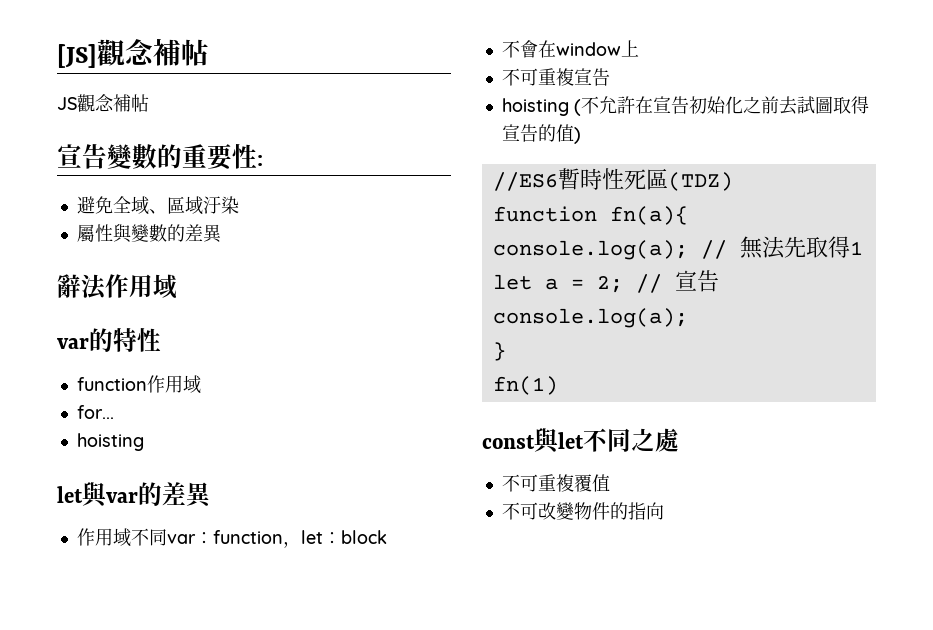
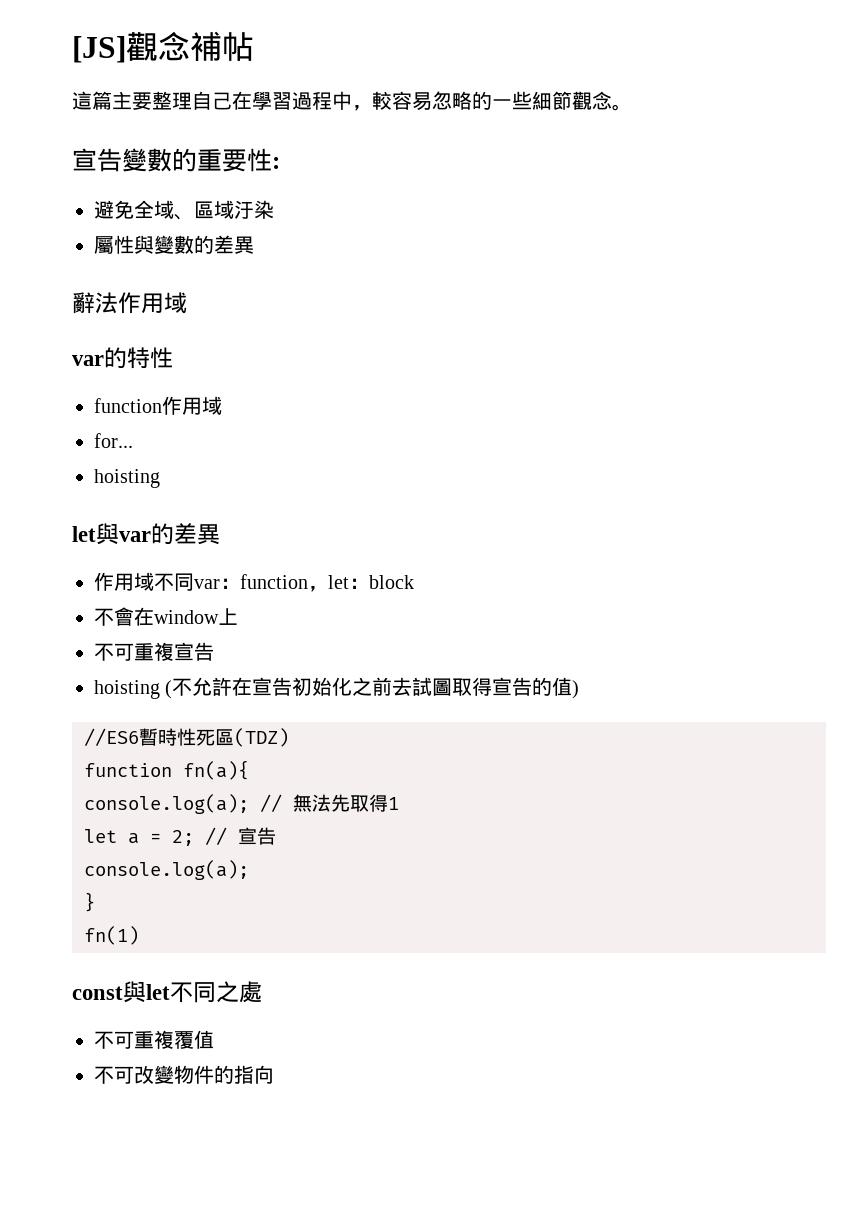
[57,94,149,112] JS觀念補帖 -> [72,91,632,111] 這篇主要整理自己在學習過程中，較容易忽略的一些細節觀念。

